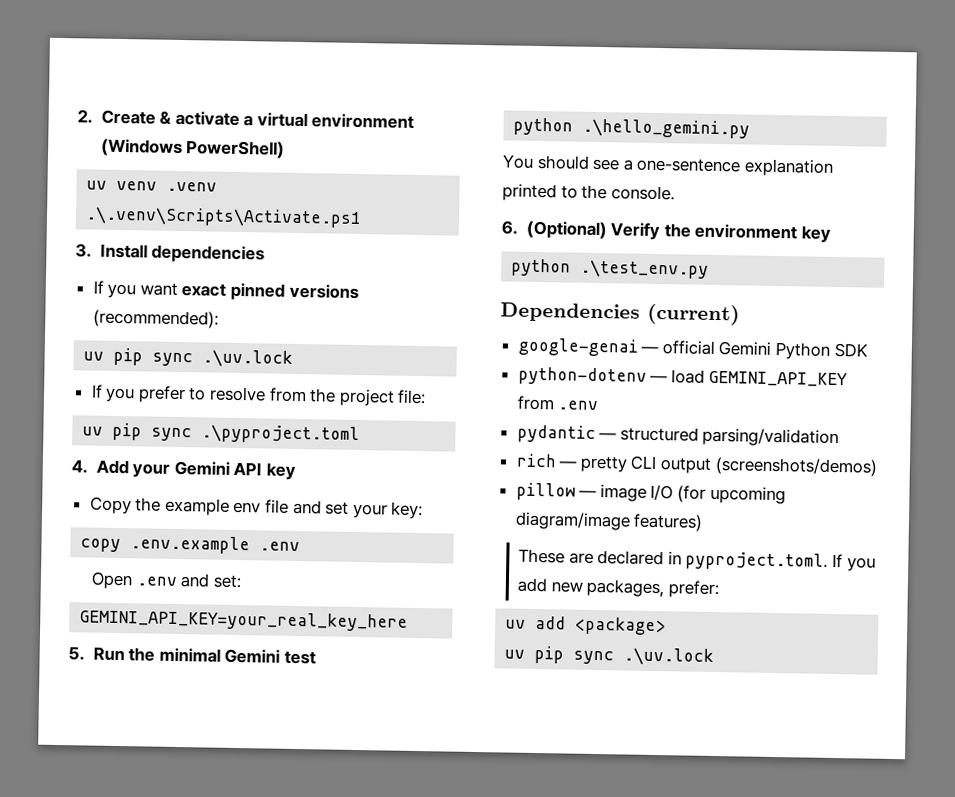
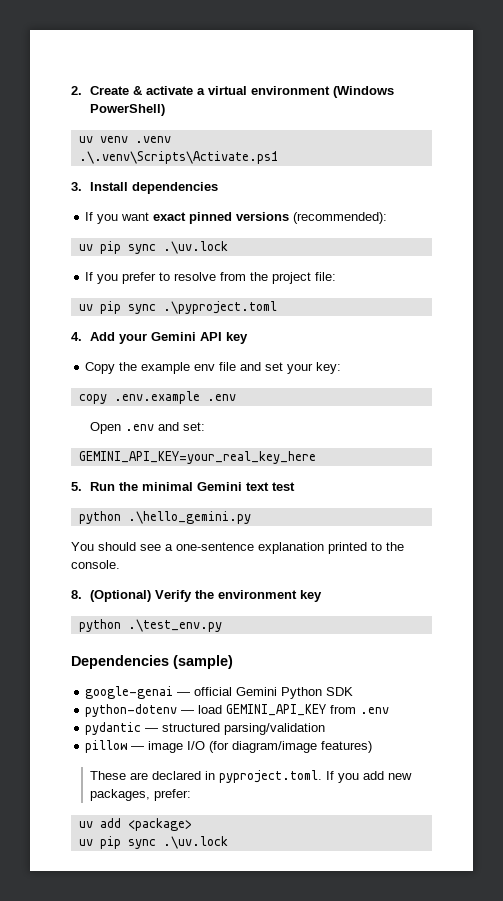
(281, 656) none -> [246,482,270,491] text
[501,220,518,235] 6. -> [71,590,82,599] 8.
[647,303,740,326] (current) -> [173,655,233,669] (sample)
[515,453,878,477] // rich — pretty CLI output (screenshots/demos) -> (326, 729) none
[709,485,786,505] upcoming -> (230, 747) none

